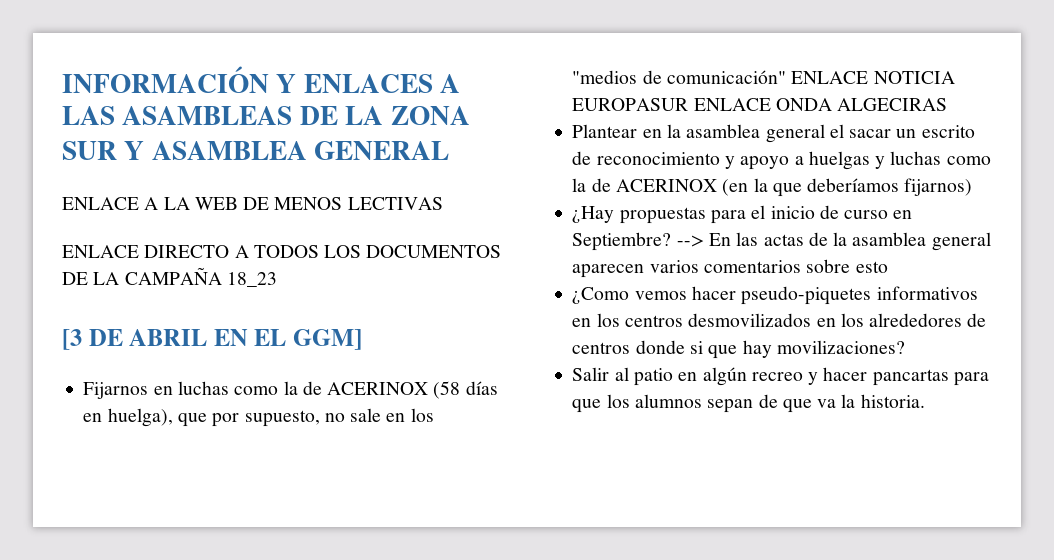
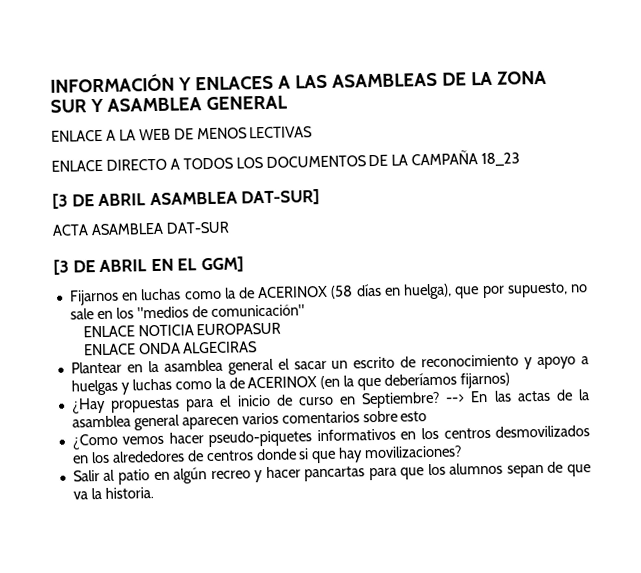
(277, 279) none -> [52,188,321,209] [52,221,230,236] // [3 DE ABRIL ASAMBLEA DAT-SUR] // ACTA ASAMBLEA DAT-SUR
(786, 77) none -> (305, 311) //
(689, 104) none -> (282, 329) //

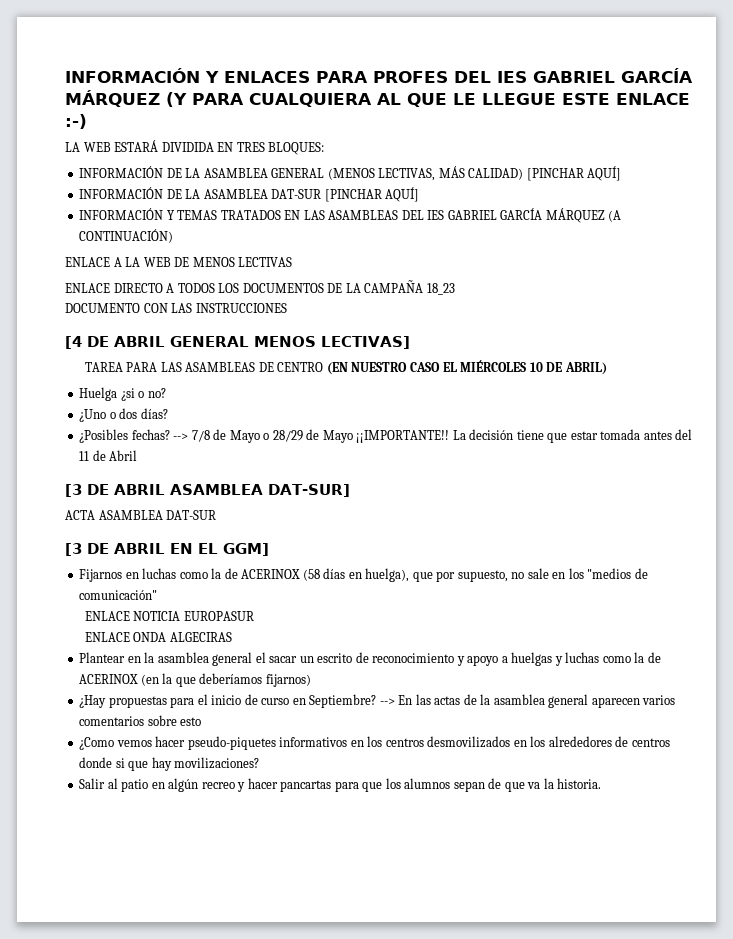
[277,70,547,89] [50,95,288,113] A LAS ASAMBLEAS DE LA ZONA SUR Y ASAMBLEA GENERAL -> [316,68,693,83] [65,90,690,107] [65,114,87,129] [65,140,325,155] [79,166,622,181] [79,187,420,202] [79,208,622,223] [79,229,174,243] PARA PROFES DEL IES GABRIEL GARCÍA MÁRQUEZ (Y PARA CUALQUIERA AL QUE LE LLEGUE ESTE ENLACE :-) // LA WEB ESTARÁ DIVIDIDA EN TRES BLOQUES: // INFORMACIÓN DE LA ASAMBLEA GENERAL (MENOS LECTIVAS, MÁS CALIDAD) [PINCHAR AQUÍ] // INFORMACIÓN DE LA ASAMBLEA DAT-SUR [PINCHAR AQUÍ] // INFORMACIÓN Y TEMAS TRATADOS EN LAS ASAMBLEAS DEL IES GABRIEL GARCÍA MÁRQUEZ (A CONTINUACIÓN)
(521, 159) none -> [65,303,287,313] [65,336,410,349] [84,360,607,375] [79,387,166,401] [79,408,168,422] [79,429,693,443] [79,450,138,461] // DOCUMENTO CON LAS INSTRUCCIONES // [4 DE ABRIL GENERAL MENOS LECTIVAS] // TAREA PARA LAS ASAMBLEAS DE CENTRO (EN NUESTRO CASO EL MIÉRCOLES 10 DE ABRIL) // Huelga ¿si o no? // ¿Uno o dos días? // ¿Posibles fechas? --> 7/8 de Mayo o 28/29 de Mayo ¡¡IMPORTANTE!! La decisión tiene que estar tomada antes del 11 de Abril

